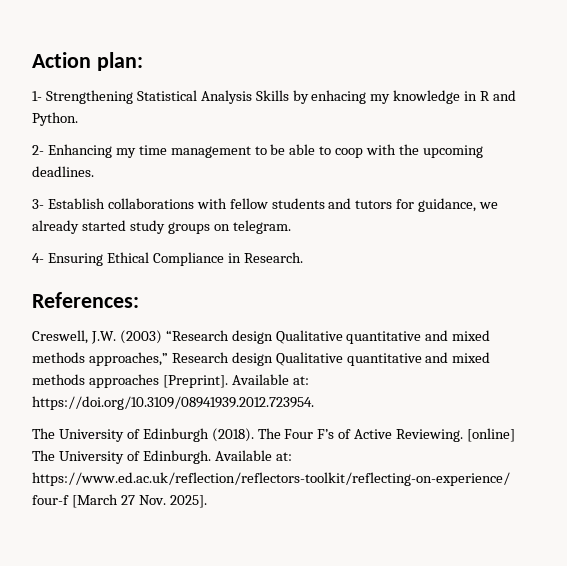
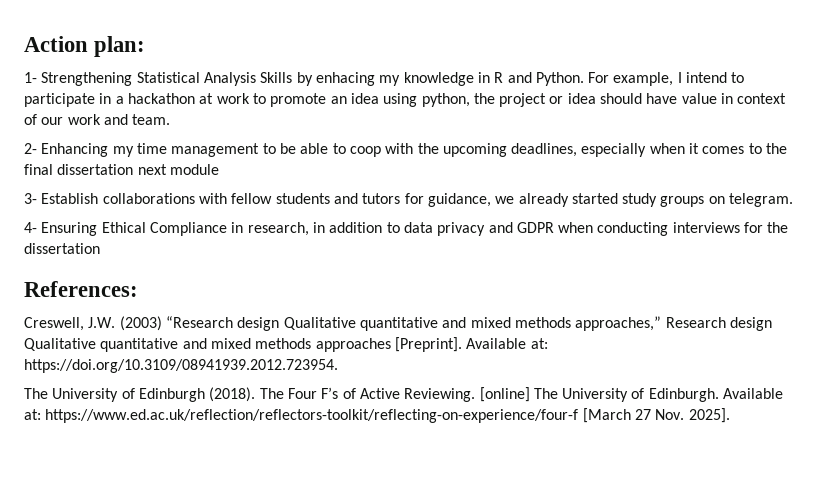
(78, 119) none -> [588,72,745,86] [24,93,787,107] [24,114,171,125] For example, I intend to participate in a hackathon at work to promote an idea using python, the project or idea should have value in context of our work and team.
[32,166,94,177] deadlines. -> [511,143,788,157] [24,164,219,175] deadlines, especially when it comes to the final dissertation next module
[243,252,303,263] Research. -> [247,222,789,236] [24,243,100,254] research, in addition to data privacy and GDPR when conducting interviews for the dissertation

